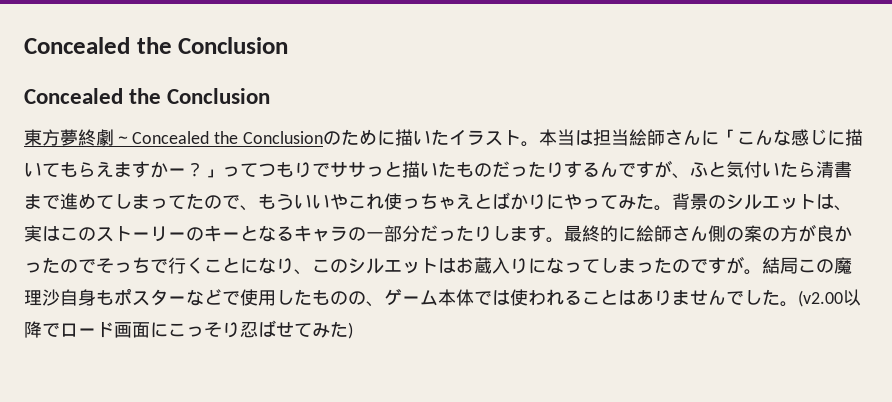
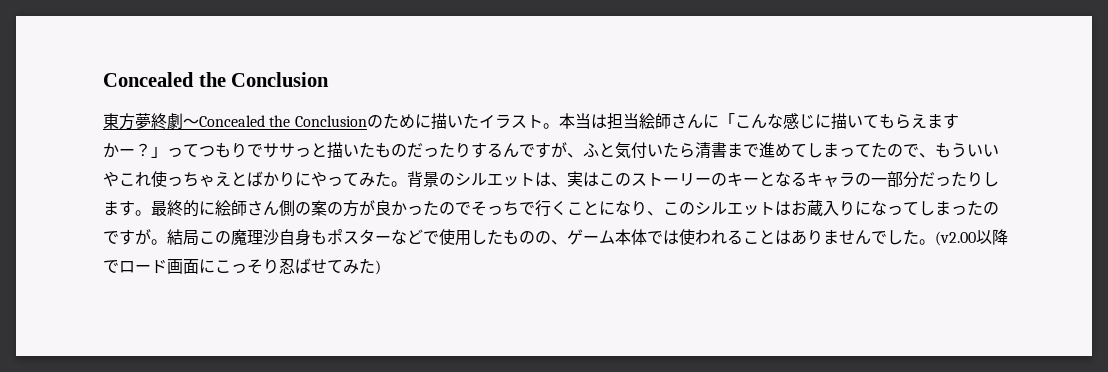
[24,37,289,54] [24,88,271,104] Concealed the Conclusion // Concealed the Conclusion -> [103,72,330,87] Concealed the Conclusion

